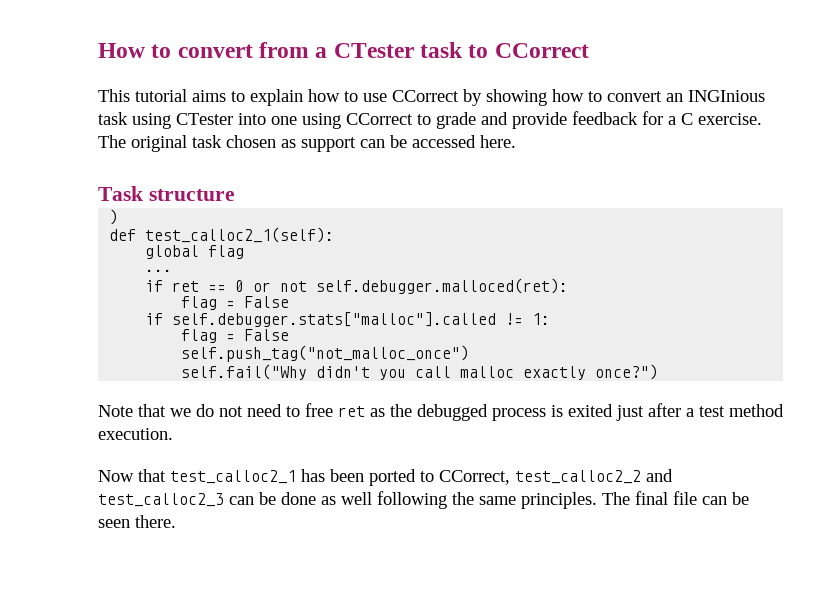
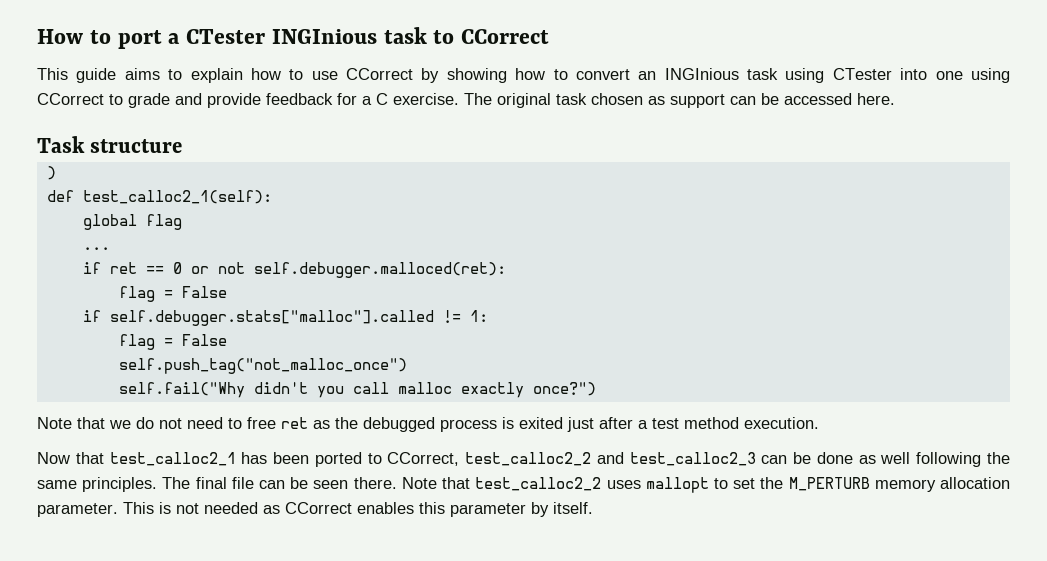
[177,42,310,58] convert from -> [117,30,162,49] port
(414, 50) none -> [271,29,377,44] INGInious
[135,89,187,102] tutorial -> [76,68,117,83] guide
(176, 521) none -> [401,477,1011,493] [37,502,593,517] Note that test_calloc2_2 uses mallopt to set the M_PERTURB memory allocation parameter. This is not needed as CCorrect enables this parameter by itself.

